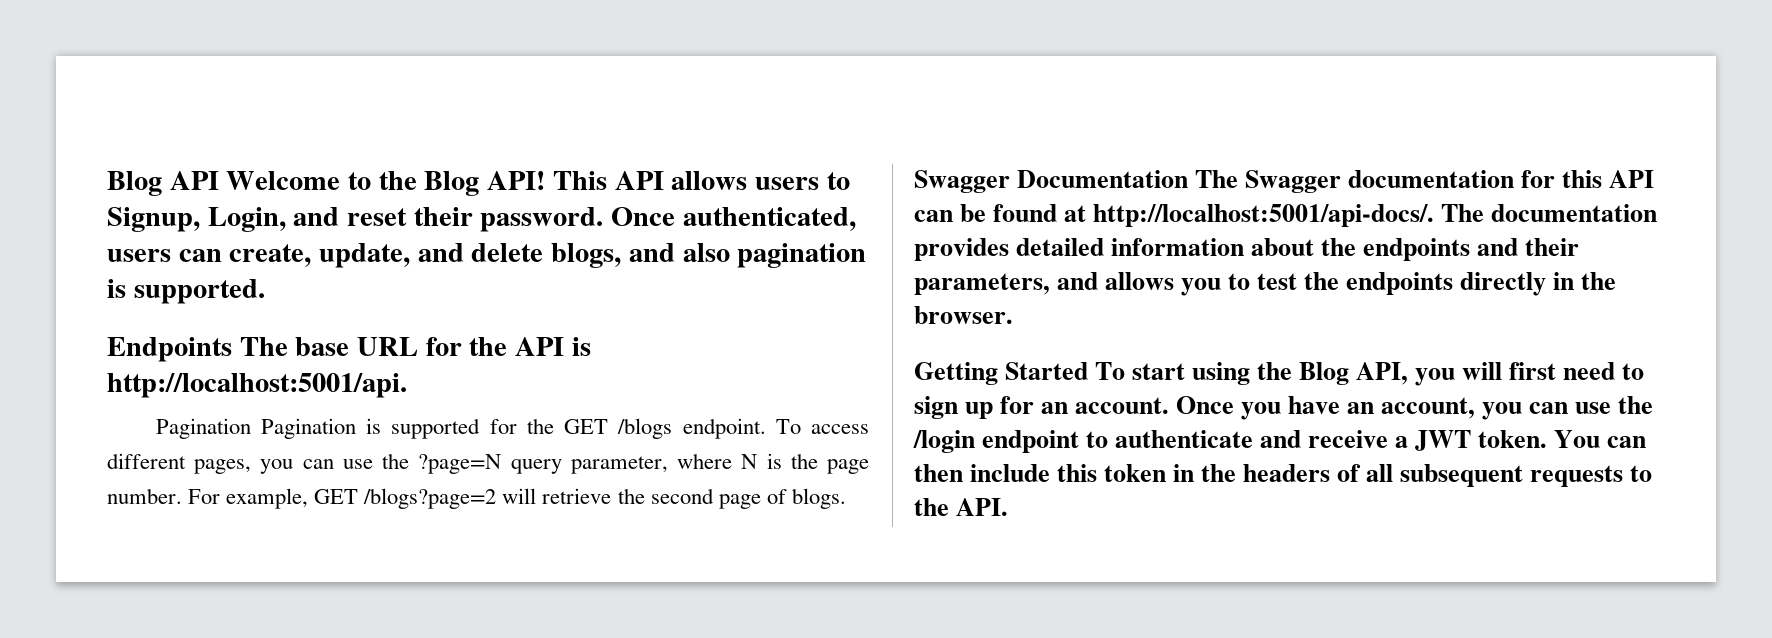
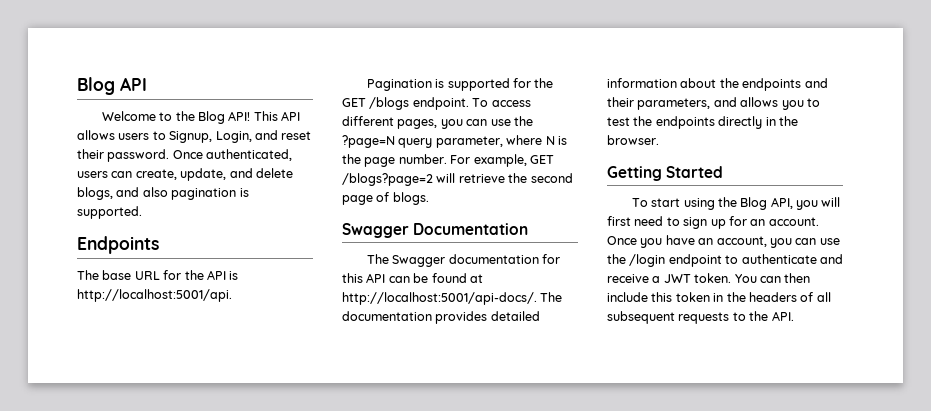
(219, 180) none -> (147, 84) //
(232, 349) none -> (159, 245) //
[260,418,356,439] Pagination -> (432, 85) none
(1189, 179) none -> (529, 229) //
(1089, 371) none -> (724, 172) //

